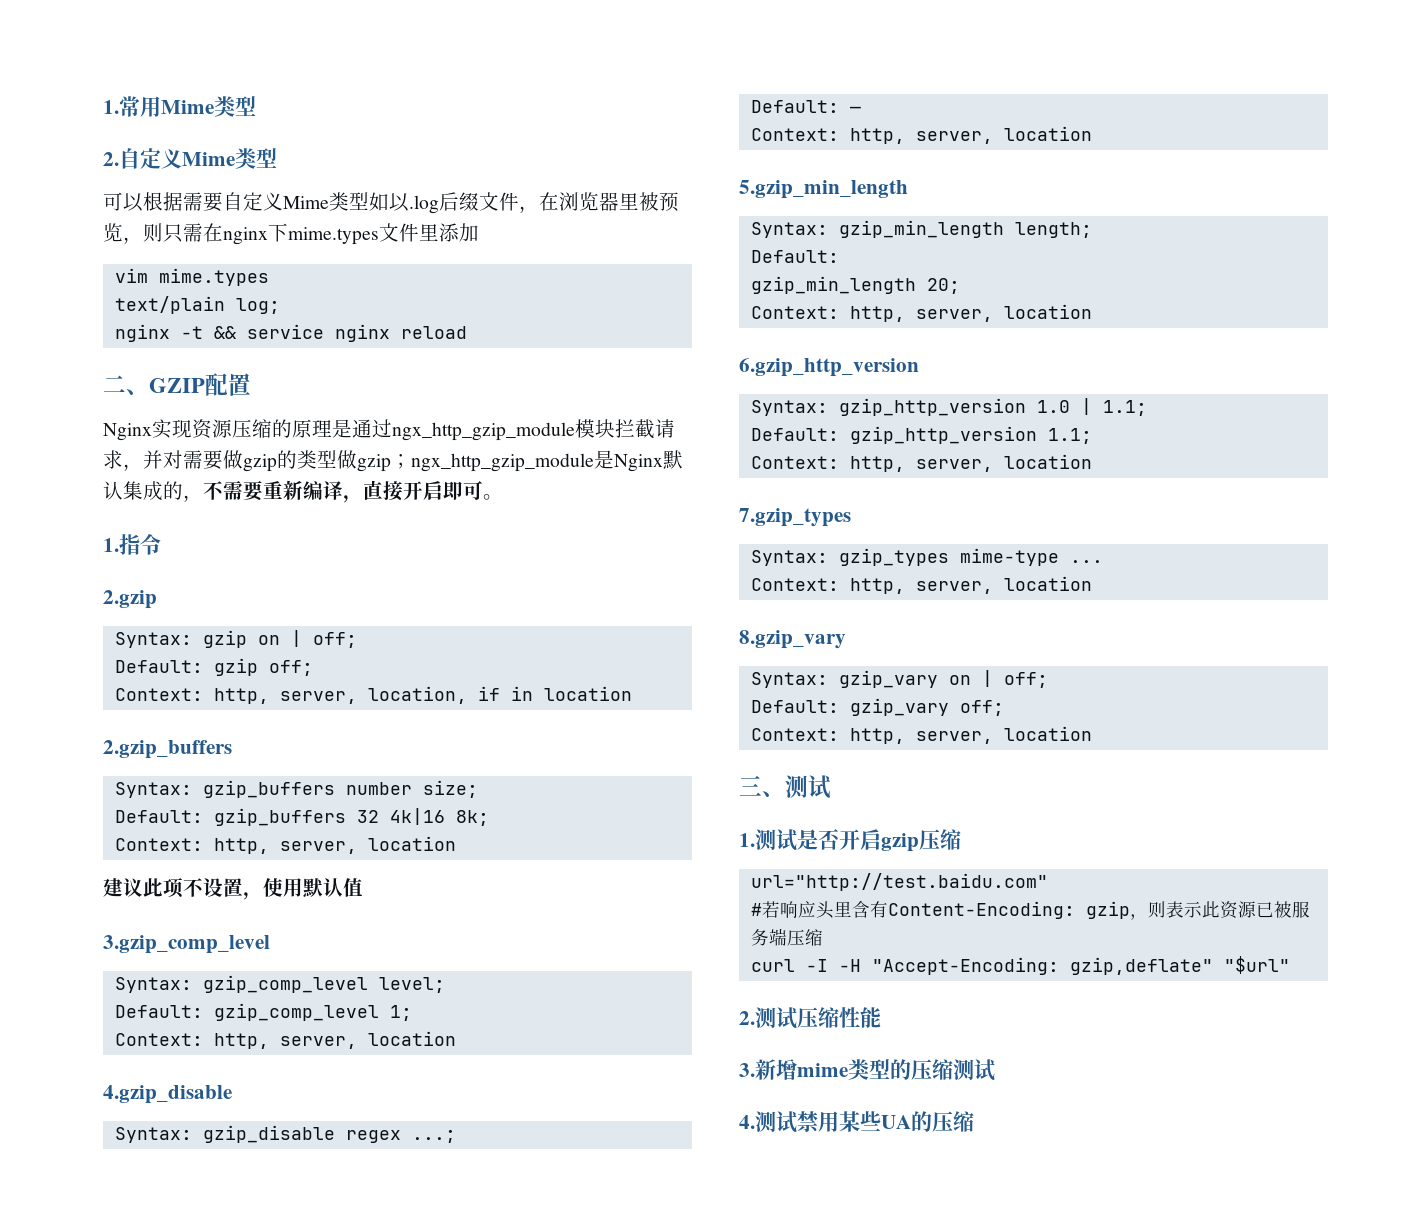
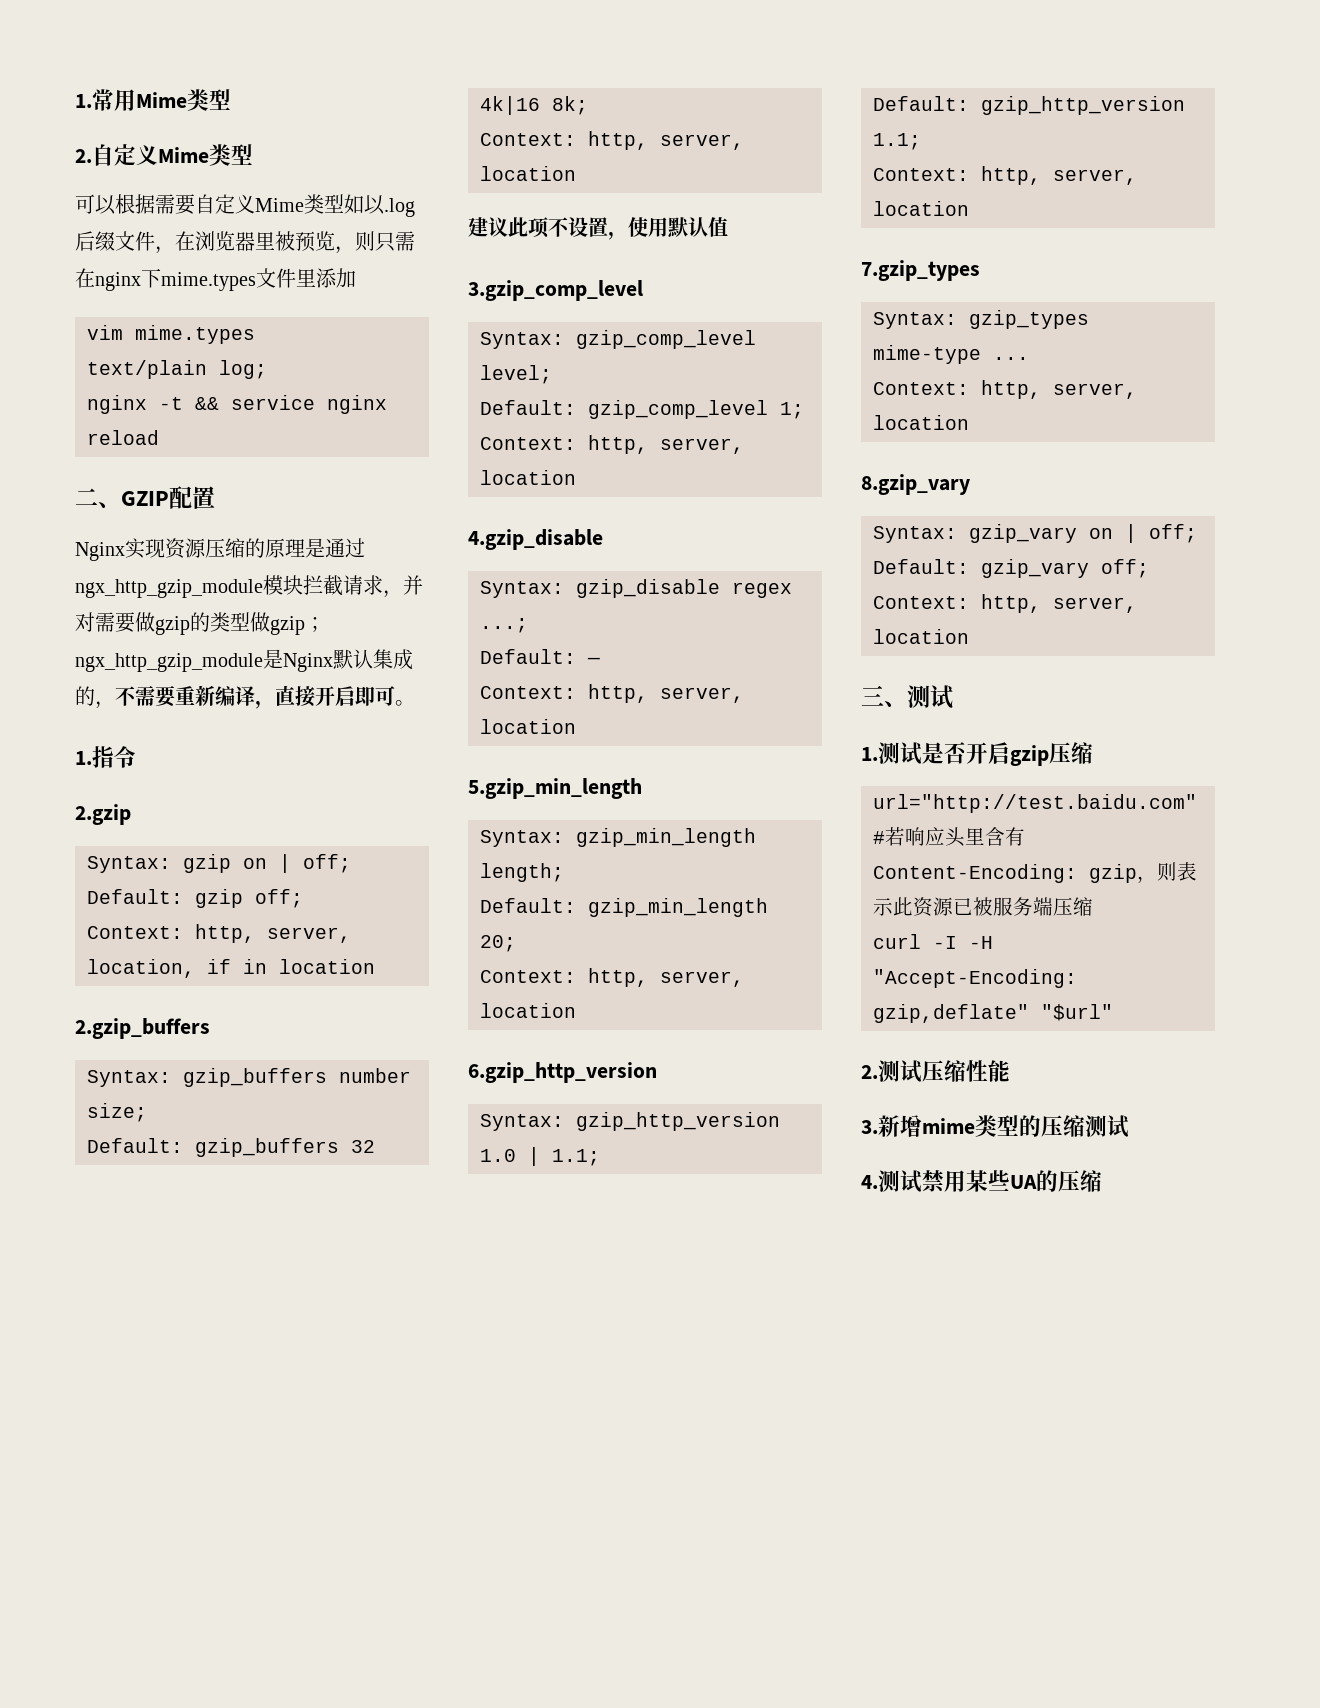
(839, 256) // -> (576, 905) none

